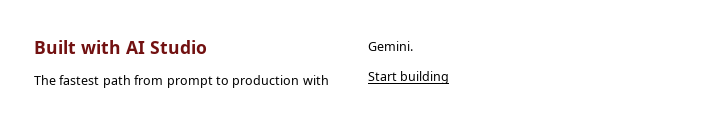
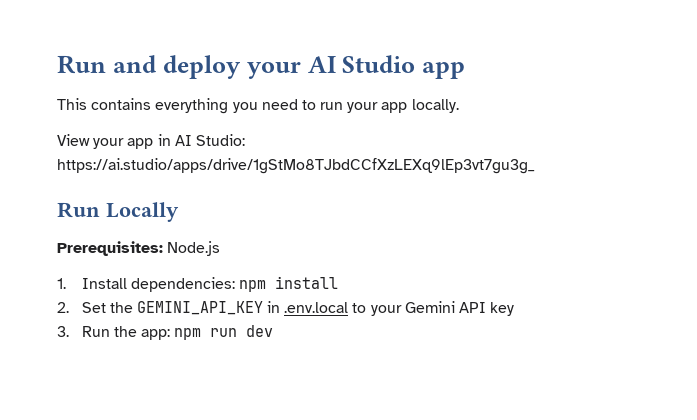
[34,40,207,54] [34,75,329,88] [368,41,413,51] [368,71,450,84] Built with AI Studio // The fastest path from prompt to production with Gemini. // Start building -> [57,55,466,79] [57,98,459,114] [57,134,245,149] [57,158,535,174] [57,202,179,222] [57,241,221,256] [57,276,338,292] [57,301,515,316] [57,325,274,340] Run and deploy your AI Studio app // This contains everything you need to run your app locally. // View your app in AI Studio: https://ai.studio/apps/drive/1gStMo8TJbdCCfXzLEXq9lEp3vt7gu3g_ // Run Locally // Prerequisites: Node.js // 1. Install dependencies: npm install // 2. Set the GEMINI_API_KEY in .env.local to your Gemini API key // 3. Run the app: npm run dev

